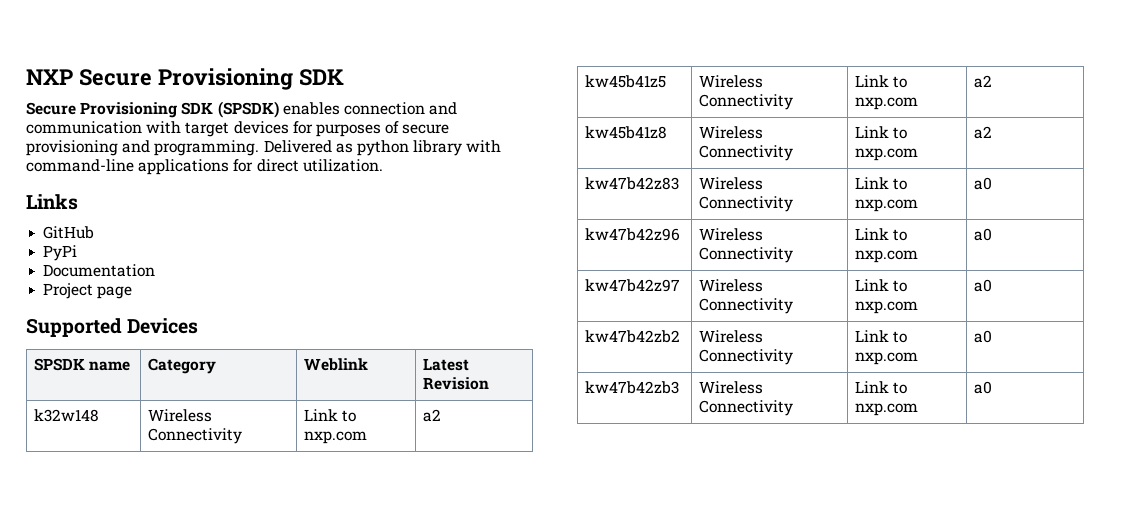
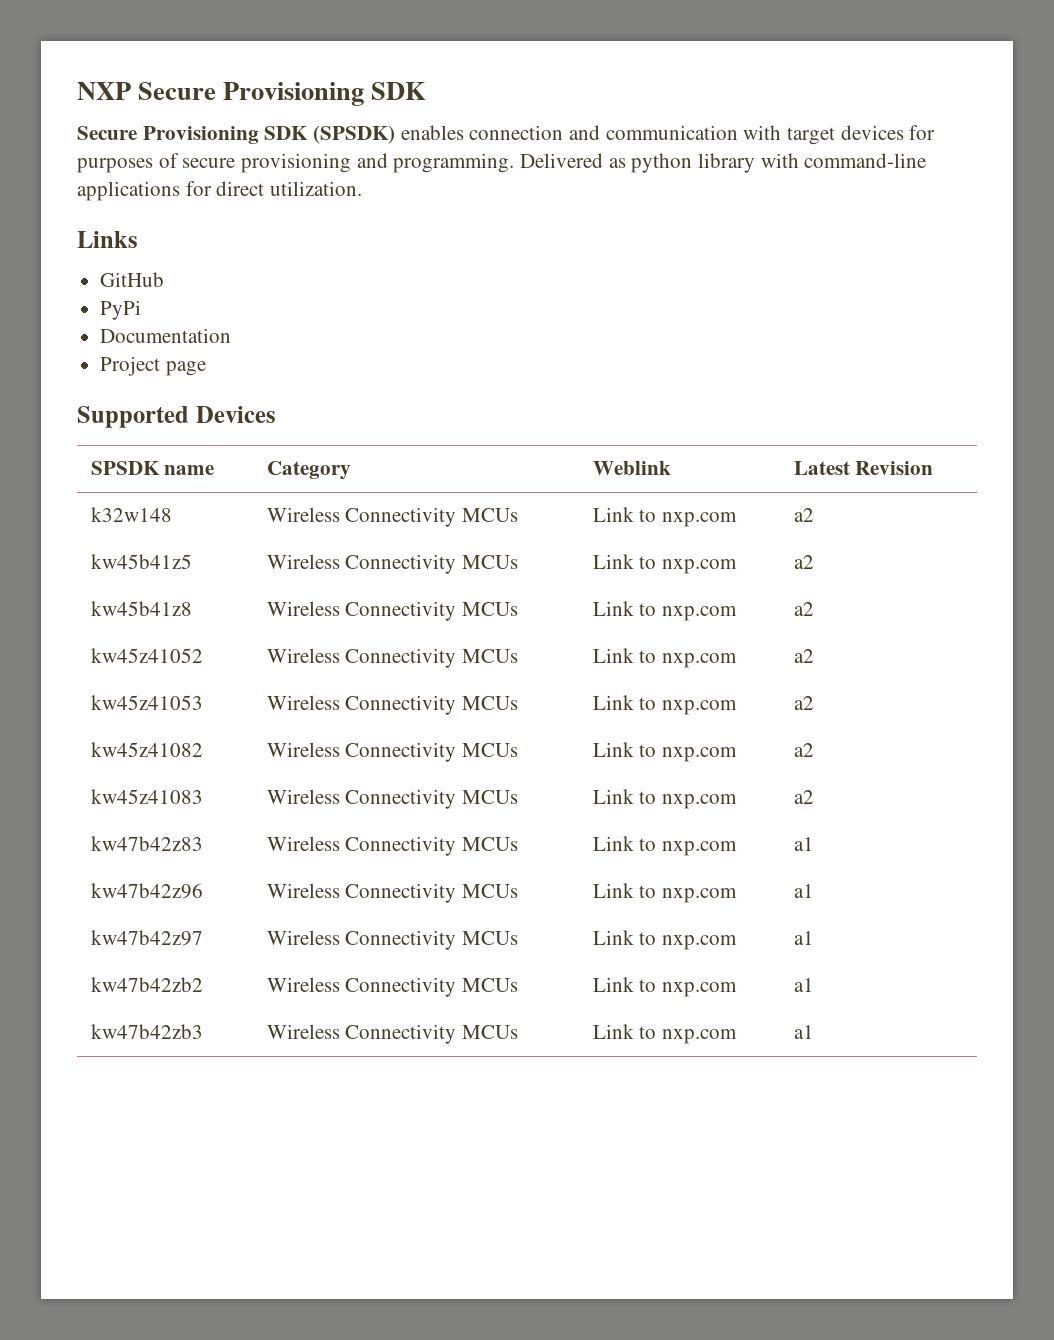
(243, 436) none -> [461,508,518,522] MCUs
(794, 102) none -> [461,555,518,569] MCUs
(794, 153) none -> [461,602,518,616] [592,601,737,621] [793,602,814,616] [90,648,203,663] [266,648,518,668] [592,648,737,668] [793,649,814,663] [90,695,203,710] [266,695,518,715] [592,695,737,715] [793,696,814,710] [90,742,203,757] [266,742,518,762] [592,742,737,762] [793,743,814,757] [90,789,203,804] [266,789,518,809] MCUs | Link to nxp.com | a2 // kw45z41052 | Wireless Connectivity MCUs | Link to nxp.com | a2 // kw45z41053 | Wireless Connectivity MCUs | Link to nxp.com | a2 // kw45z41082 | Wireless Connectivity MCUs | Link to nxp.com | a2 // kw45z41083 | Wireless Connectivity MCUs
[855,177,908,190] [855,199,919,212] [974,177,993,190] | Link to nxp.com | a0 -> [461,837,518,851] [592,836,737,856] [793,837,814,851] MCUs | Link to nxp.com | a1
[855,228,908,241] [855,250,919,263] [974,228,993,241] | Link to nxp.com | a0 -> [461,884,518,898] [592,883,737,903] [793,884,814,898] MCUs | Link to nxp.com | a1
[855,279,908,292] [855,301,919,314] [974,279,993,292] | Link to nxp.com | a0 -> [461,931,518,945] [592,930,737,950] [793,931,814,945] MCUs | Link to nxp.com | a1
[855,330,908,343] [855,352,919,365] [974,330,993,343] | Link to nxp.com | a0 -> [461,978,518,992] [592,977,737,997] [793,978,814,992] MCUs | Link to nxp.com | a1
[855,381,908,394] [855,403,919,416] [974,381,993,394] | Link to nxp.com | a0 -> [461,1025,518,1039] [592,1024,737,1044] [793,1025,814,1039] MCUs | Link to nxp.com | a1

